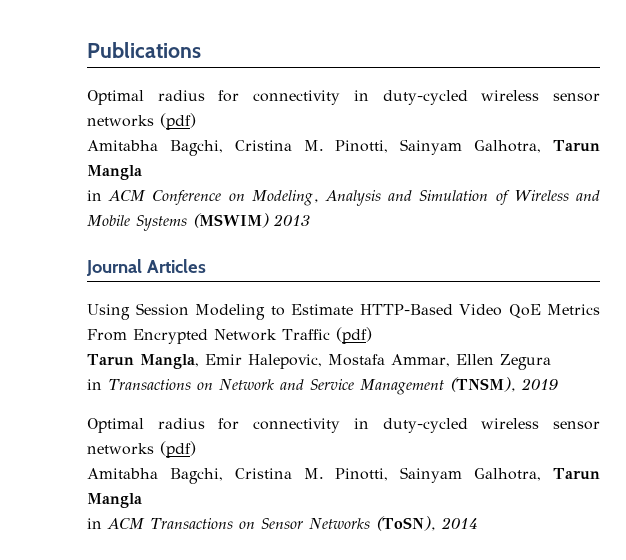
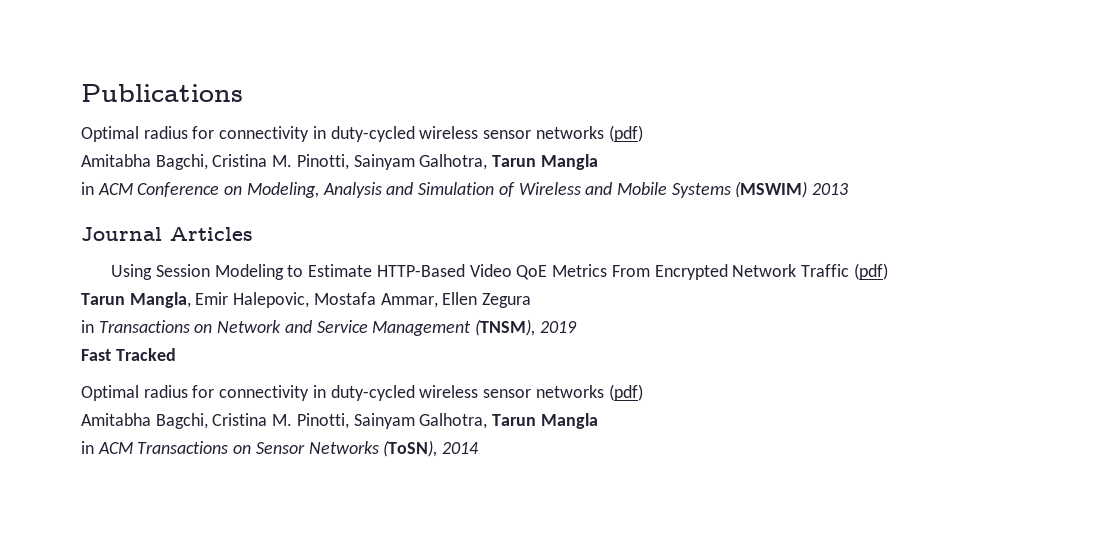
(558, 384) none -> [81,348,176,361] // Fast Tracked

